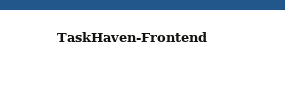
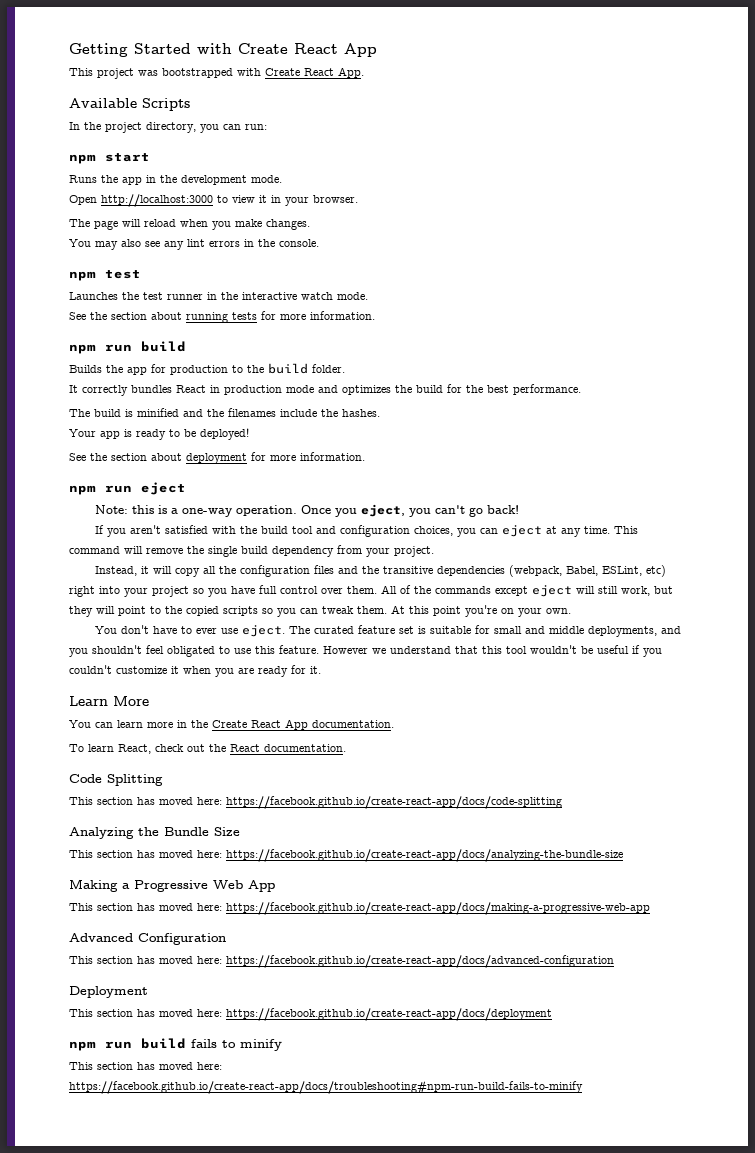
[57,32,207,42] TaskHaven-Frontend -> [69,43,377,57] [69,67,364,79] [69,98,190,111] [69,122,267,133] [69,153,150,164] [69,175,282,185] [69,194,358,207] [69,219,310,230] [69,239,319,250] [69,270,141,281] [69,292,368,300] [69,311,375,323] [69,341,186,354] [69,363,345,375] [69,384,581,396] [69,408,380,417] [69,428,249,440] [69,452,365,464] [69,482,186,495] [94,504,519,517] [94,525,638,537] [69,545,434,557] [94,565,666,577] [69,585,673,597] [69,605,571,617] [94,625,681,637] [69,645,662,657] [69,665,321,677] [69,696,149,706] [69,719,394,730] [69,744,346,754] [69,774,163,786] [69,796,562,809] [69,827,240,839] [69,849,623,862] [69,879,275,892] [69,902,650,915] [69,933,226,945] [69,955,614,968] [69,986,148,998] [69,1008,552,1021] [69,1038,282,1051] [69,1062,222,1070] [69,1080,583,1094] Getting Started with Create React App // This project was bootstrapped with Create React App. // Available Scripts // In the project directory, you can run: // npm start // Runs the app in the development mode. // Open http://localhost:3000 to view it in your browser. // The page will reload when you make changes. // You may also see any lint errors in the console. // npm test // Launches the test runner in the interactive watch mode. // See the section about running tests for more information. // npm run build // Builds the app for production to the build folder. // It correctly bundles React in production mode and optimizes the build for the best performance. // The build is minified and the filenames include the hashes. // Your app is ready to be deployed! // See the section about deployment for more information. // npm run eject // Note: this is a one-way operation. Once you eject, you can't go back! // If you aren't satisfied with the build tool and configuration choices, you can eject at any time. This command will remove the single build dependency from your project. // Instead, it will copy all the configuration files and the transitive dependencies (webpack, Babel, ESLint, etc) right into your project so you have full control over them. All of the commands except eject will still work, but they will point to the copied scripts so you can tweak them. At this point you're on your own. // You don't have to ever use eject. The curated feature set is suitable for small and middle deployments, and you shouldn't feel obligated to use this feature. However we understand that this tool wouldn't be useful if you couldn't customize it when you are ready for it. // Learn More // You can learn more in the Create React App documentation. // To learn React, check out the React documentation. // Code Splitting // This section has moved here: https://facebook.github.io/create-react-app/docs/code-splitting // Analyzing the Bundle Size // This section has moved here: https://facebook.github.io/create-react-app/docs/analyzing-the-bundle-size // Making a Progressive Web App // This section has moved here: https://facebook.github.io/create-react-app/docs/making-a-progressive-web-app // Advanced Configuration // This section has moved here: https://facebook.github.io/create-react-app/docs/advanced-configuration // Deployment // This section has moved here: https://facebook.github.io/create-react-app/docs/deployment // npm run build fails to minify // This section has moved here: https://facebook.github.io/create-react-app/docs/troubleshooting#npm-run-build-fails-to-minify

